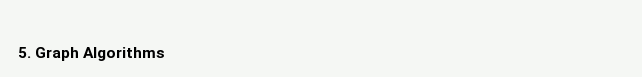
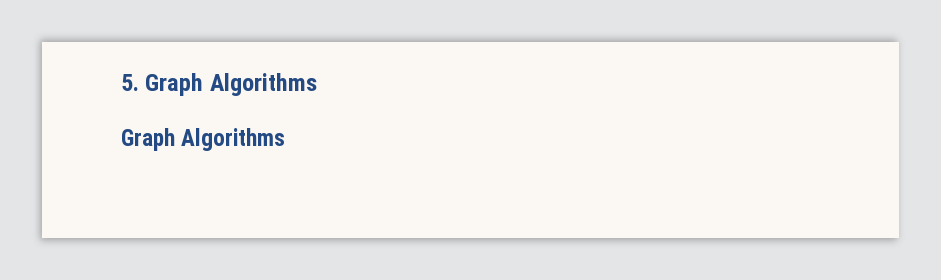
(166, 54) none -> [121,128,286,151] // Graph Algorithms

